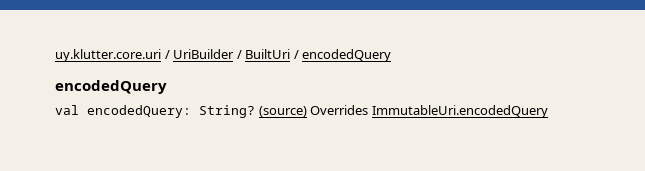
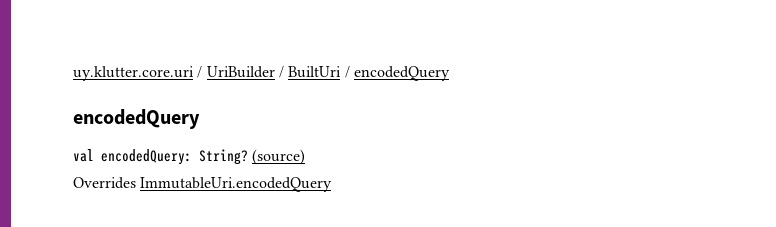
(307, 111) none -> (306, 157) //

